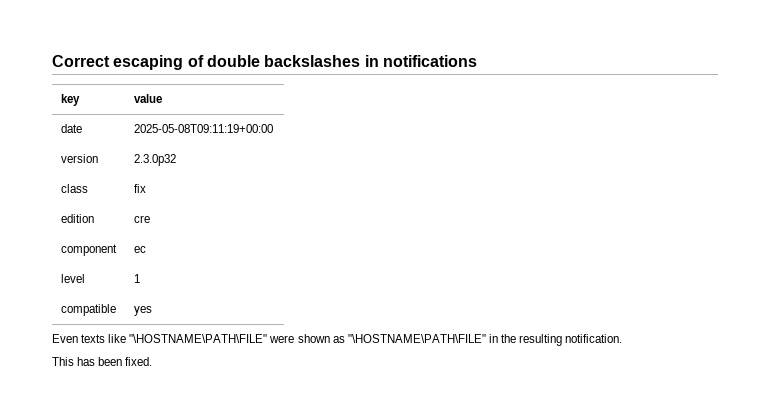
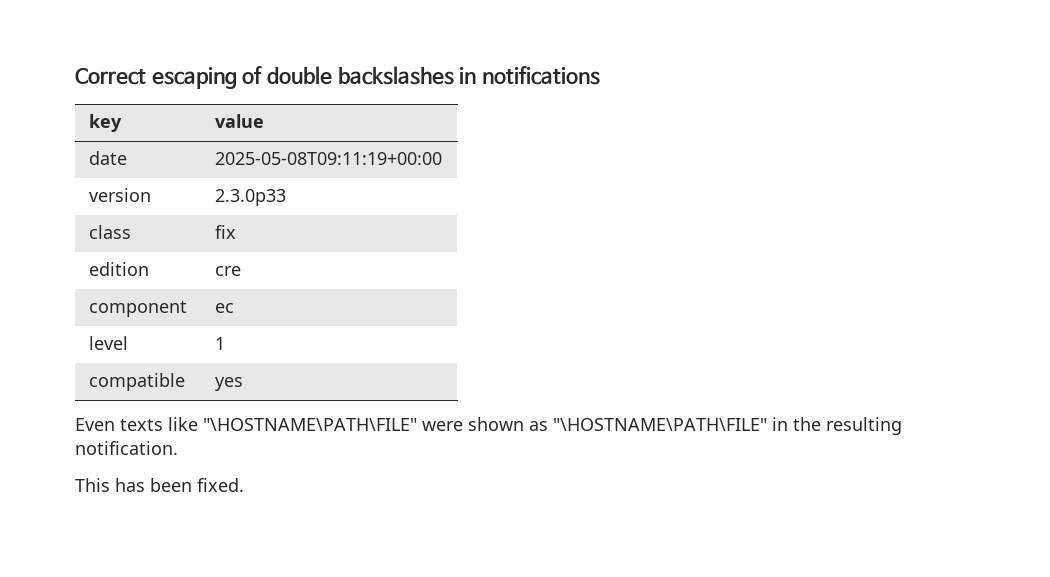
[133,154,176,166] 2.3.0p32 -> [214,189,286,206] 2.3.0p33

